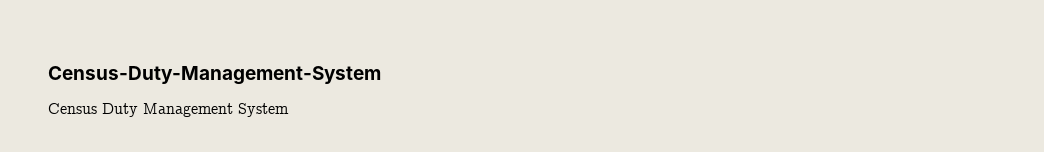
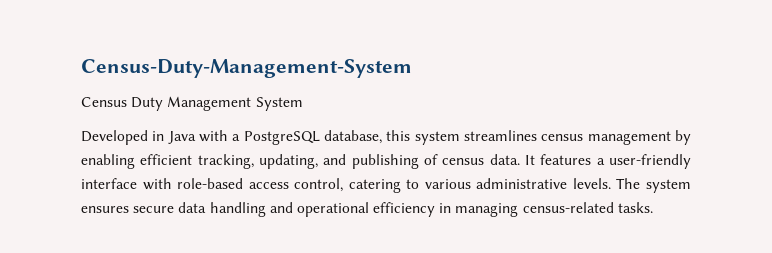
(289, 110) none -> [81,130,691,145] [81,154,691,169] [81,178,691,193] [81,202,653,217] // Developed in Java with a PostgreSQL database, this system streamlines census management by enabling efficient tracking, updating, and publishing of census data. It features a user-friendly interface with role-based access control, catering to various administrative levels. The system ensures secure data handling and operational efficiency in managing census-related tasks.

